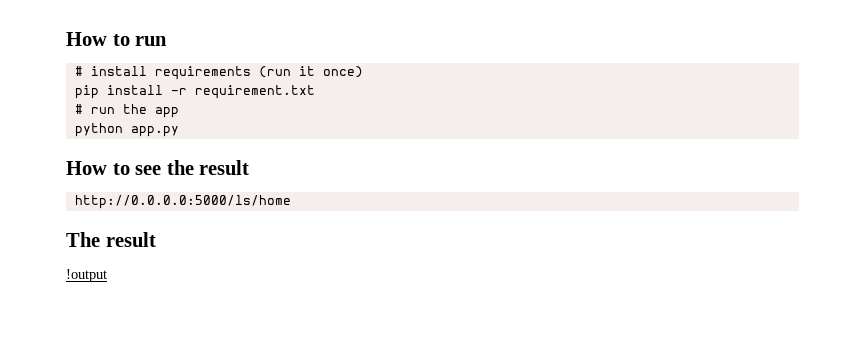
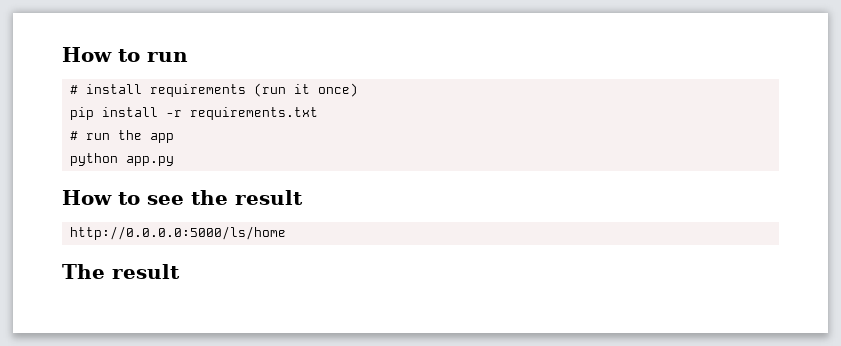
[194,85,315,99] requirement.txt -> [189,107,318,120] requirements.txt
[66,269,107,282] // !output -> (180, 271) none

